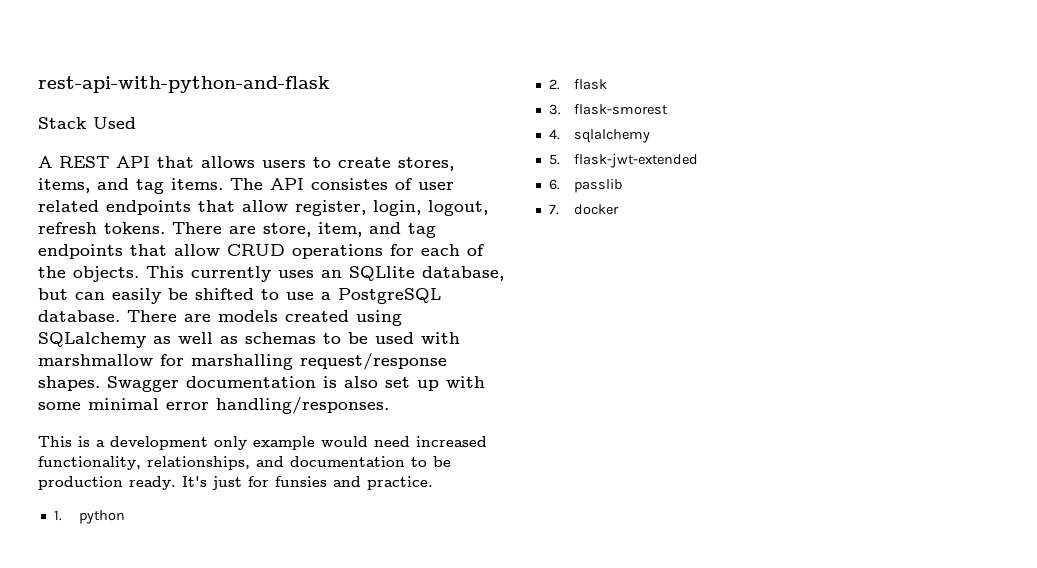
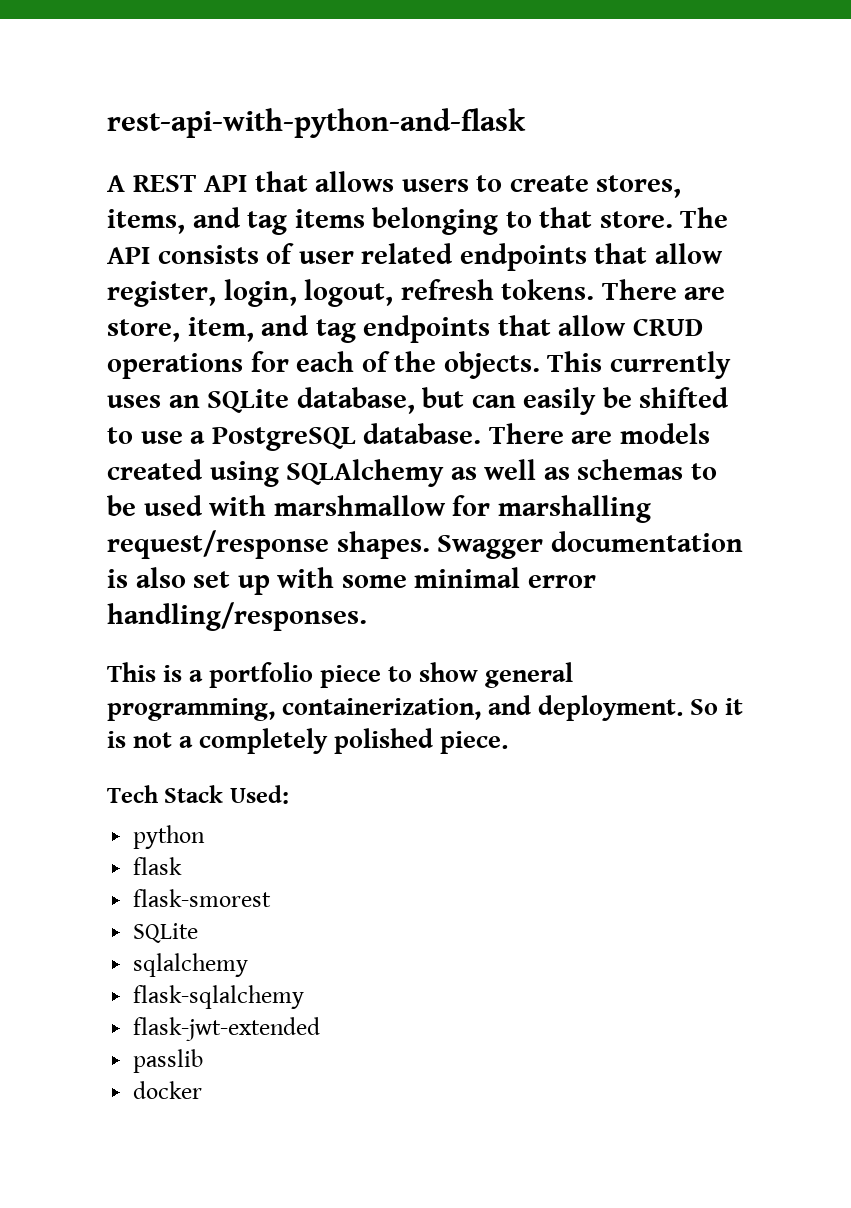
[38,117,136,129] // Stack Used -> (526, 123) none
[171,178,223,190] items. -> [294,207,673,235] items belonging to that store.
[311,178,388,190] consistes -> [157,245,259,264] consists
[349,266,415,281] SQLlite -> [207,389,290,413] SQLite
[38,332,146,348] SQLalchemy -> [286,459,445,487] SQLAlchemy
[110,436,487,450] [38,456,451,470] [38,476,433,490] [53,510,62,521] development only example would need increased functionality, relationships, and documentation to be production ready. It's just for funsies and practice. // 1. -> [209,662,574,688] [107,695,744,721] [107,728,509,754] [107,785,289,804] portfolio piece to show general programming, containerization, and deployment. So it is not a completely polished piece. // Tech Stack Used: //
[548,79,560,90] 2. -> (206, 837) none
[548,104,561,115] 3. -> (183, 866) none
[548,129,560,140] 4. -> [133,923,199,943] SQLite //
[548,154,560,165] 5. -> [133,985,305,1009] flask-sqlalchemy //
[548,179,560,190] 6. -> (321, 1029) none
[548,204,559,215] 7. -> (204, 1061) none

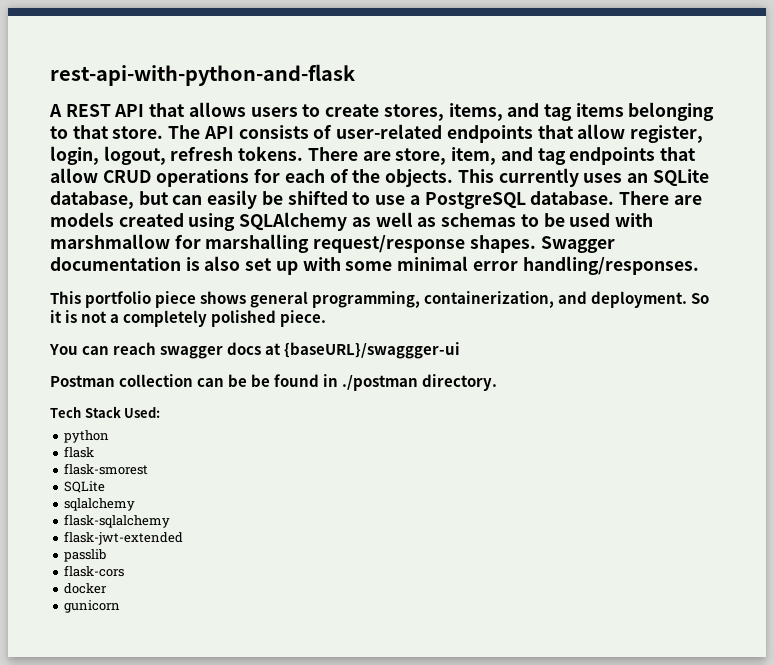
[298,243,454,264] user related -> [336,124,443,139] user-related
[163,662,479,688] is a portfolio piece to show -> [85,291,247,308] portfolio piece shows
(509, 742) none -> [49,342,461,359] [50,374,498,391] // You can reach swagger docs at {baseURL}/swaggger-ui // Postman collection can be be found in ./postman directory.
(204, 1061) none -> [64,565,125,577] // flask-cors
(203, 1090) none -> [64,600,121,613] // gunicorn

